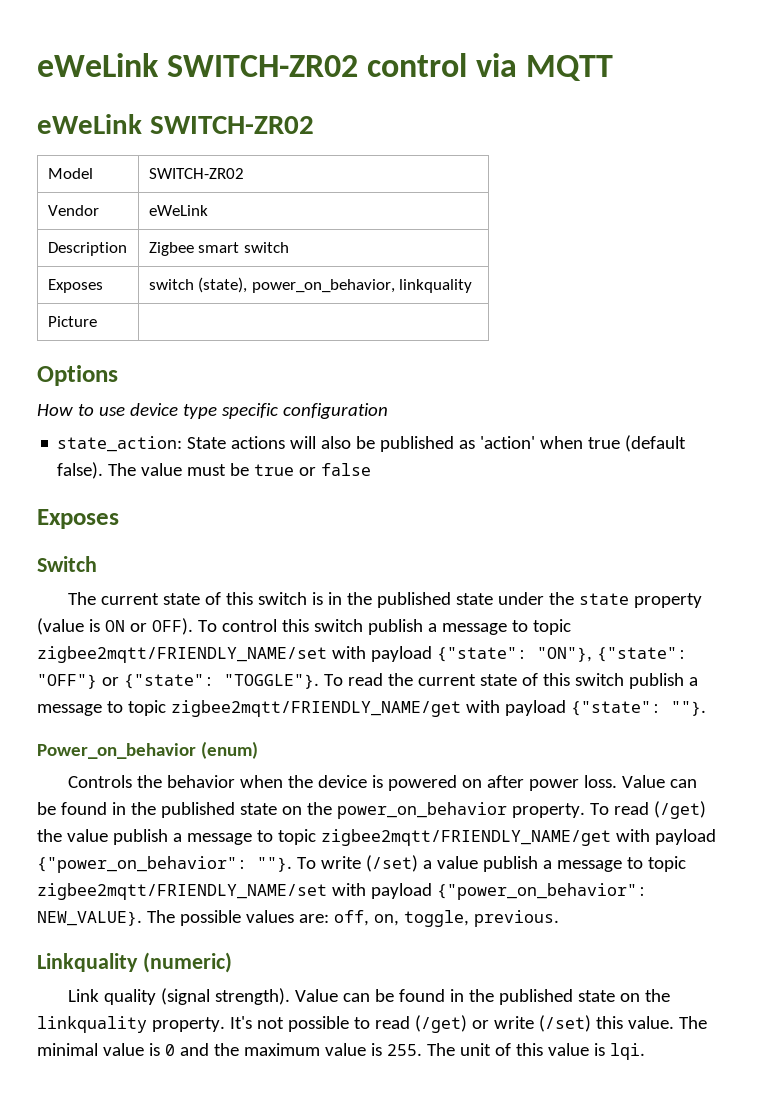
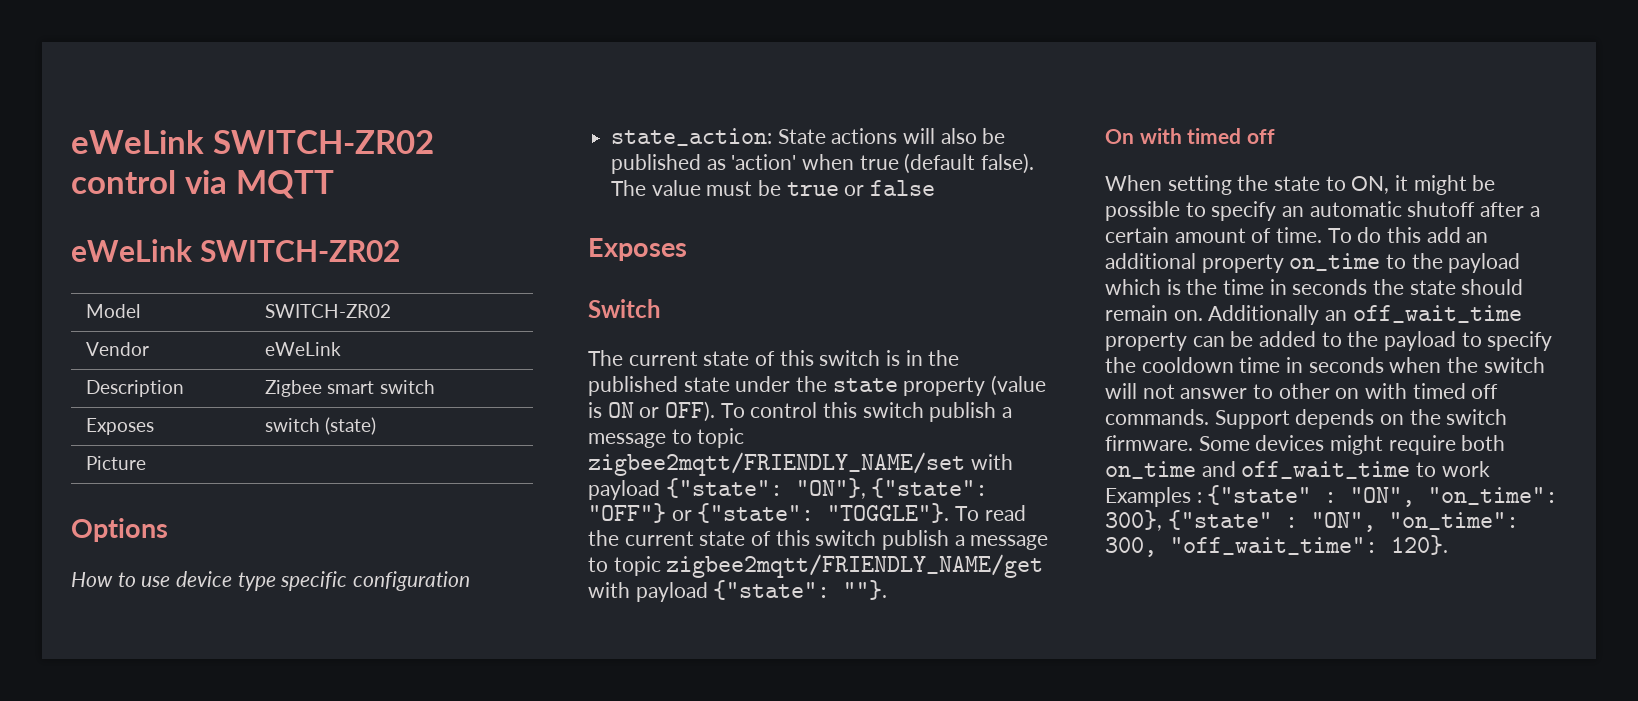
[198,277,473,293] (state), power_on_behavior, linkquality -> [325,417,377,435] (state)
[37,741,258,759] [67,775,697,791] [37,801,706,819] [37,829,716,846] [37,855,686,873] [37,883,647,900] [37,910,559,927] [37,952,232,973] [67,988,670,1005] [37,1015,707,1033] [37,1043,645,1060] Power_on_behavior (enum) // Controls the behavior when the device is powered on after power loss. Value can be found in the published state on the power_on_behavior property. To read (/get) the value publish a message to topic zigbee2mqtt/FRIENDLY_NAME/get with payload {"power_on_behavior": ""}. To write (/set) a value publish a message to topic zigbee2mqtt/FRIENDLY_NAME/set with payload {"power_on_behavior": NEW_VALUE}. The possible values are: off, on, toggle, previous. // Linkquality (numeric) // Link quality (signal strength). Value can be found in the published state on the linkquality property. It's not possible to read (/get) or write (/set) this value. The minimal value is 0 and the maximum value is 255. The unit of this value is lqi. -> [1105,128,1276,144] [1105,175,1496,195] [1105,201,1540,221] [1105,227,1489,243] [1105,253,1521,273] [1105,279,1524,295] [1105,305,1522,325] [1105,331,1553,351] [1105,357,1545,373] [1105,383,1499,399] [1105,409,1508,429] [1105,435,1506,455] [1105,461,1490,479] [1105,485,1559,507] [1105,510,1519,532] [1105,535,1448,557] On with timed off // When setting the state to ON, it might be possible to specify an automatic shutoff after a certain amount of time. To do this add an additional property on_time to the payload which is the time in seconds the state should remain on. Additionally an off_wait_time property can be added to the payload to specify the cooldown time in seconds when the switch will not answer to other on with timed off commands. Support depends on the switch firmware. Some devices might require both on_time and off_wait_time to work Examples : {"state" : "ON", "on_time": 300}, {"state" : "ON", "on_time": 300, "off_wait_time": 120}.

